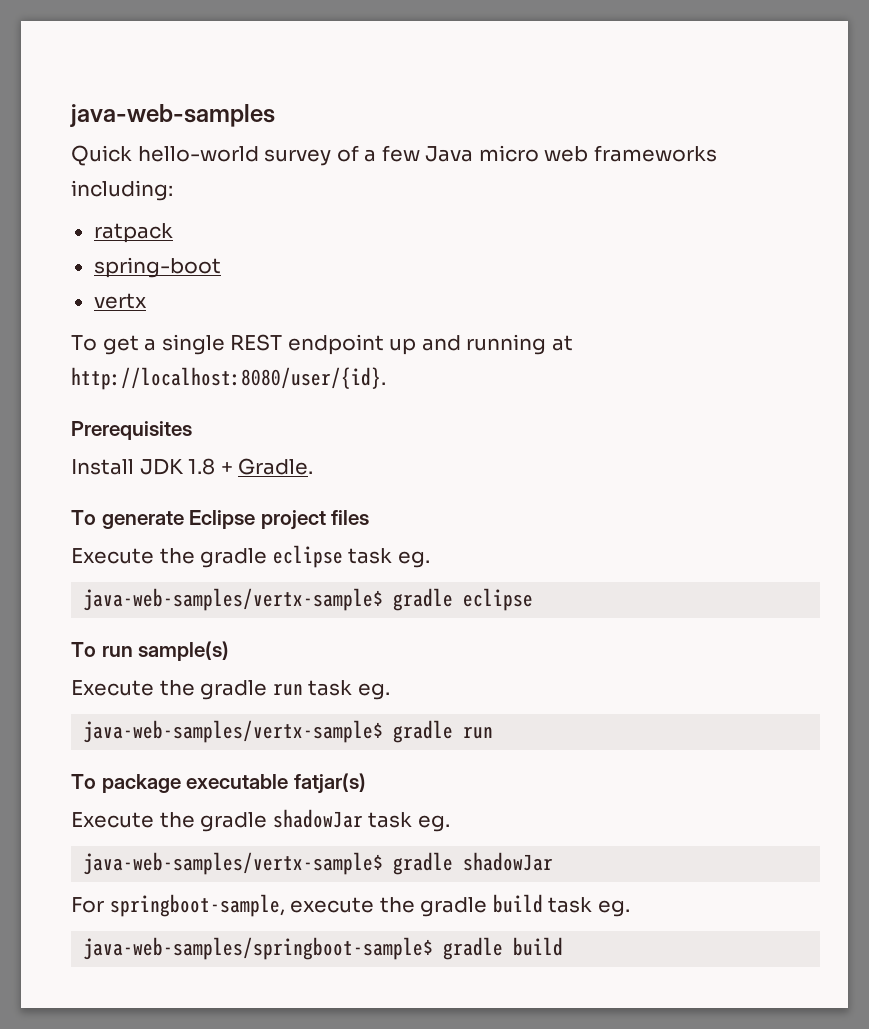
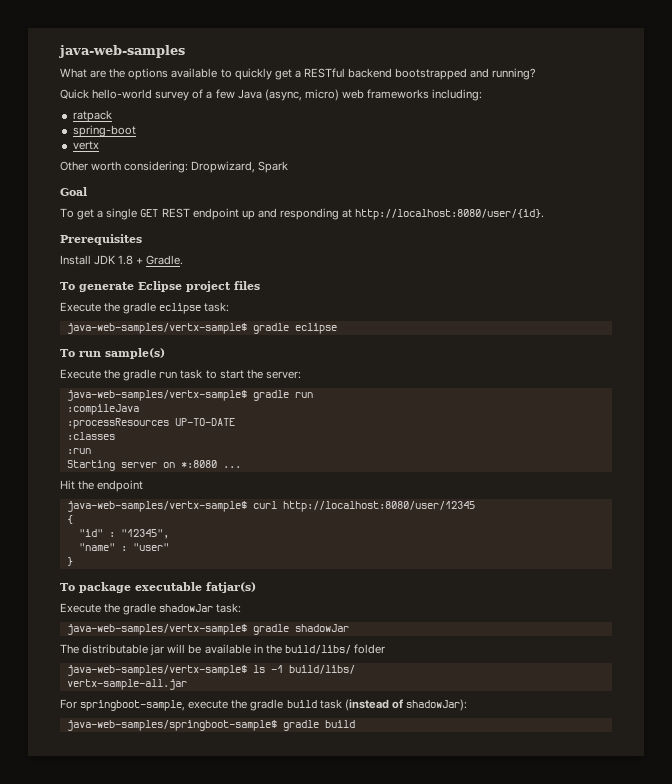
(275, 115) none -> [60,68,537,80] // What are the options available to quickly get a RESTful backend bootstrapped and running?
[478,145,539,162] micro -> [264,89,339,101] (async, micro)
(147, 301) none -> [60,161,289,173] [60,187,87,196] // Other worth considering: Dropwizard, Spark // Goal
(225, 344) none -> [140,209,159,217] GET
[466,334,547,355] running -> [279,208,339,220] responding
[348,548,430,568] task eg. -> [204,302,230,312] task:
[357,683,390,700] eg. -> [205,369,301,379] to start the server:
(494, 732) none -> [66,404,139,415] [66,418,235,429] [66,432,115,440] [66,448,91,454] [66,460,241,471] [60,480,144,492] [66,501,475,512] [66,515,73,524] [78,529,169,539] [78,543,169,551] [66,557,73,566] // :compileJava // :processResources UP-TO-DATE // :classes // :run // Starting server on *:8080 ... // Hit the endpoint // java-web-samples/vertx-sample$ curl http://localhost:8080/user/12345 // { // "id" : "12345", // "name" : "user" // }
[368,812,450,832] task eg. -> [216,603,242,613] task:
(554, 861) none -> [60,644,385,656] [66,665,355,676] [66,679,187,690] // The distributable jar will be available in the build/libs/ folder // java-web-samples/vertx-sample$ ls -1 build/libs/ // vertx-sample-all.jar
[597,900,630,917] eg. -> [344,699,467,711] (instead of shadowJar):

